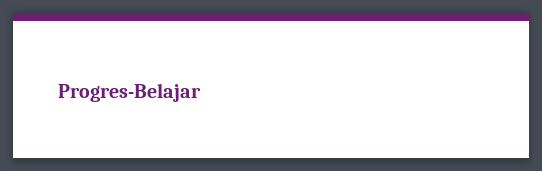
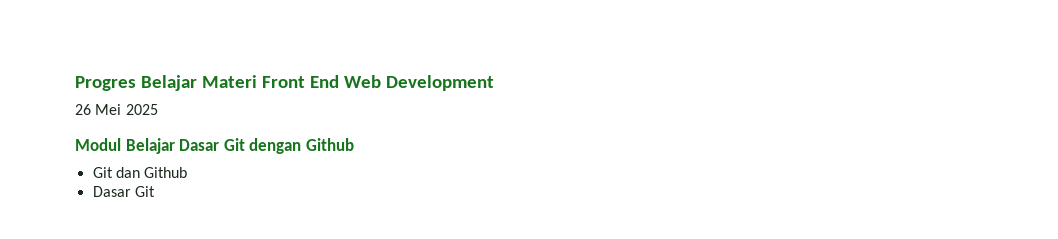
[58,83,201,102] Progres-Belajar -> [75,75,494,91] [75,104,158,115] [75,138,354,154] [92,167,188,178] [92,186,155,197] Progres Belajar Materi Front End Web Development // 26 Mei 2025 // Modul Belajar Dasar Git dengan Github // Git dan Github // Dasar Git

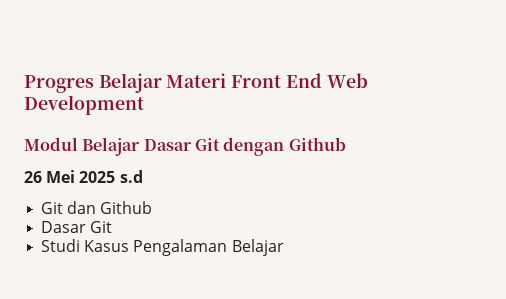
[75,104,158,115] // 26 Mei 2025 -> (144, 105) none
(354, 144) none -> [24,170,143,183] // 26 Mei 2025 s.d
(155, 191) none -> [41,239,284,256] // Studi Kasus Pengalaman Belajar

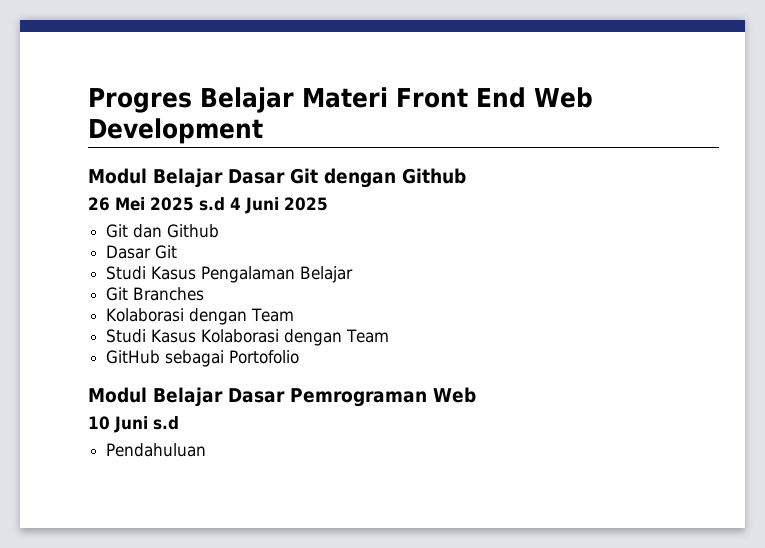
(143, 176) none -> [230,197,328,214] 4 Juni 2025
(284, 247) none -> [106,287,205,301] [106,308,295,325] [106,329,390,346] [106,350,300,367] [88,387,476,407] [88,416,179,433] [106,443,207,457] // Git Branches // Kolaborasi dengan Team // Studi Kasus Kolaborasi dengan Team // GitHub sebagai Portofolio // Modul Belajar Dasar Pemrograman Web // 10 Juni s.d // Pendahuluan

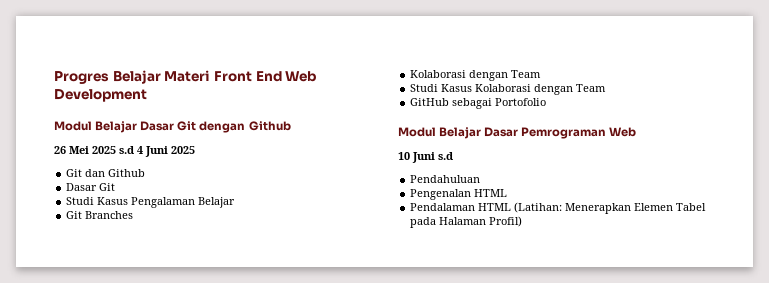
(207, 450) none -> [410,189,508,200] [410,202,707,214] [410,216,523,228] // Pengenalan HTML // Pendalaman HTML (Latihan: Menerapkan Elemen Tabel pada Halaman Profil)

